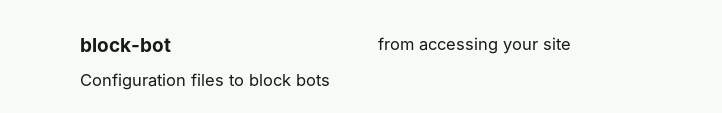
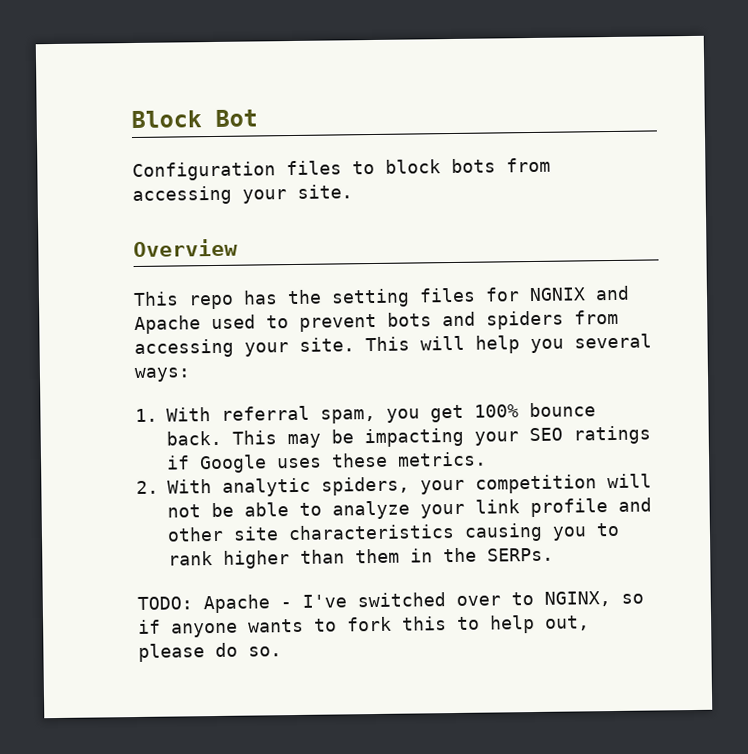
[80,38,171,52] block-bot -> [131,109,258,129] Block Bot
[543,37,571,50] site -> [297,184,353,199] [133,238,238,258] [133,285,630,310] [134,309,619,335] [134,333,652,359] [134,367,191,383] [135,402,596,424] [166,425,651,449] [166,451,487,474] [136,473,652,497] [167,497,652,520] [167,522,620,542] [168,547,554,569] [137,591,644,614] [138,615,590,638] [138,642,282,662] site. // Overview // This repo has the setting files for NGNIX and Apache used to prevent bots and spiders from accessing your site. This will help you several ways: // 1. With referral spam, you get 100% bounce back. This may be impacting your SEO ratings if Google uses these metrics. // 2. With analytic spiders, your competition will not be able to analyze your link profile and other site characteristics causing you to rank higher than them in the SERPs. // TODO: Apache - I've switched over to NGINX, so if anyone wants to fork this to help out, please do so.

